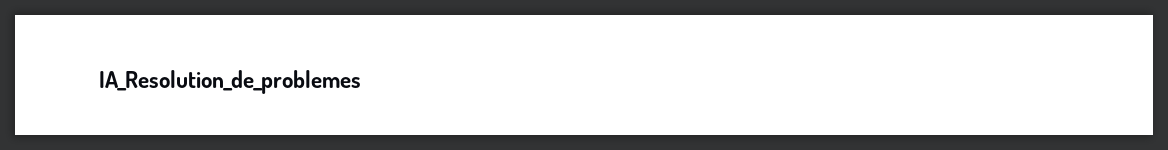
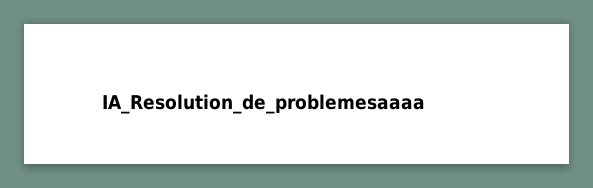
[99,70,361,94] IA_Resolution_de_problemes -> [102,94,425,114] IA_Resolution_de_problemesaaaa

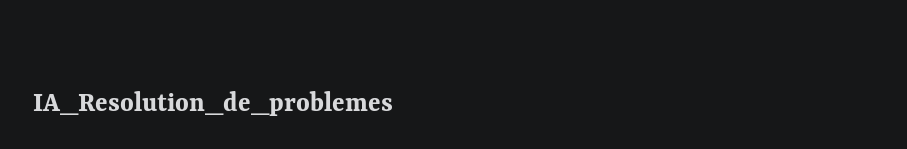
[102,94,425,114] IA_Resolution_de_problemesaaaa -> [33,91,393,116] IA_Resolution_de_problemes

